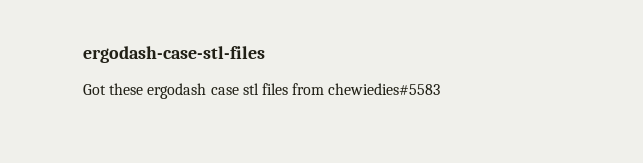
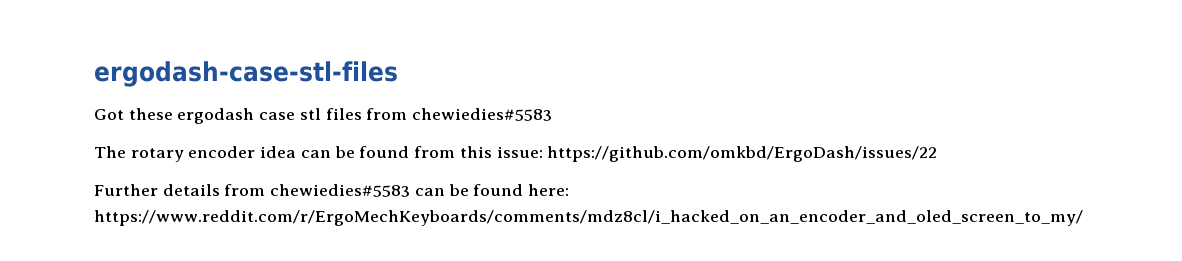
(441, 89) none -> [94,146,938,162] [94,184,570,197] [94,210,1083,226] // The rotary encoder idea can be found from this issue: https://github.com/omkbd/ErgoDash/issues/22 // Further details from chewiedies#5583 can be found here: https://www.reddit.com/r/ErgoMechKeyboards/comments/mdz8cl/i_hacked_on_an_encoder_and_oled_screen_to_my/

